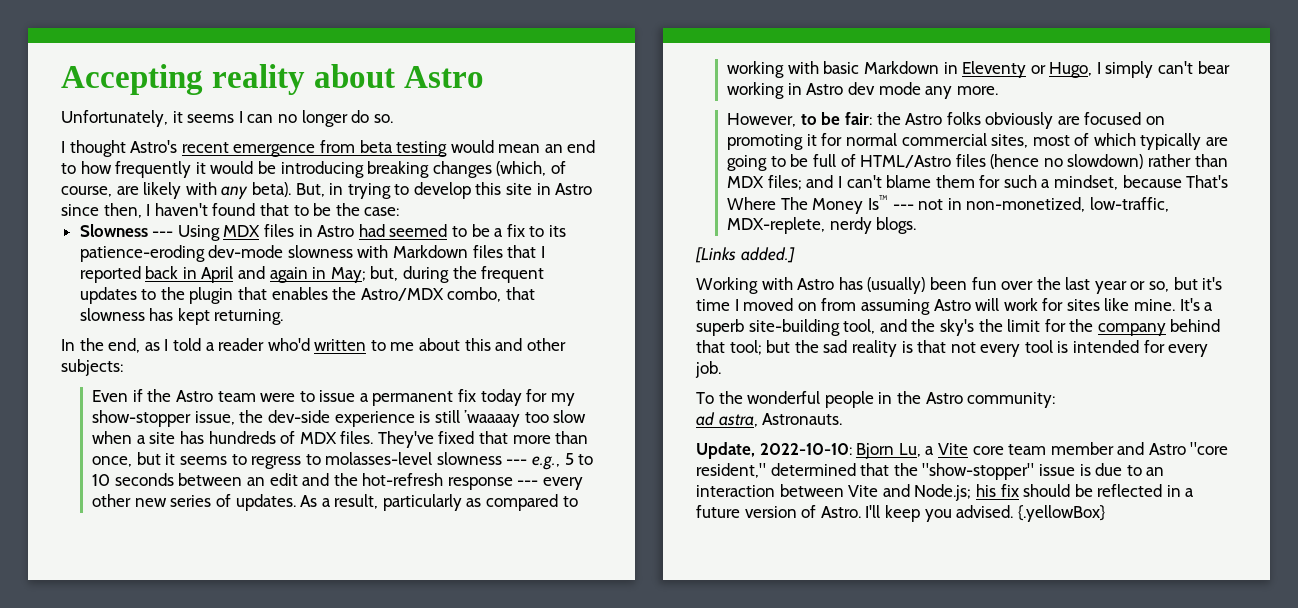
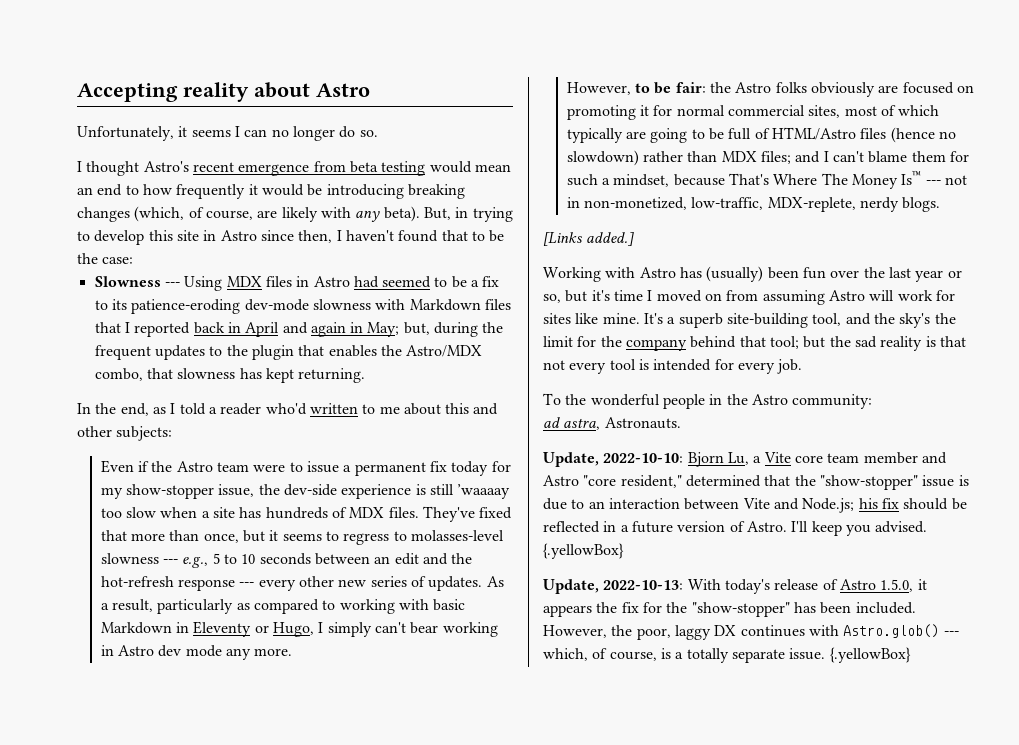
(1105, 513) none -> [543,579,927,594] [543,602,916,617] [543,624,959,640] [543,647,911,663] // Update, 2022-10-13: With today's release of Astro 1.5.0, it appears the fix for the "show-stopper" has been included. However, the poor, laggy DX continues with Astro.glob() --- which, of course, is a totally separate issue. {.yellowBox}

